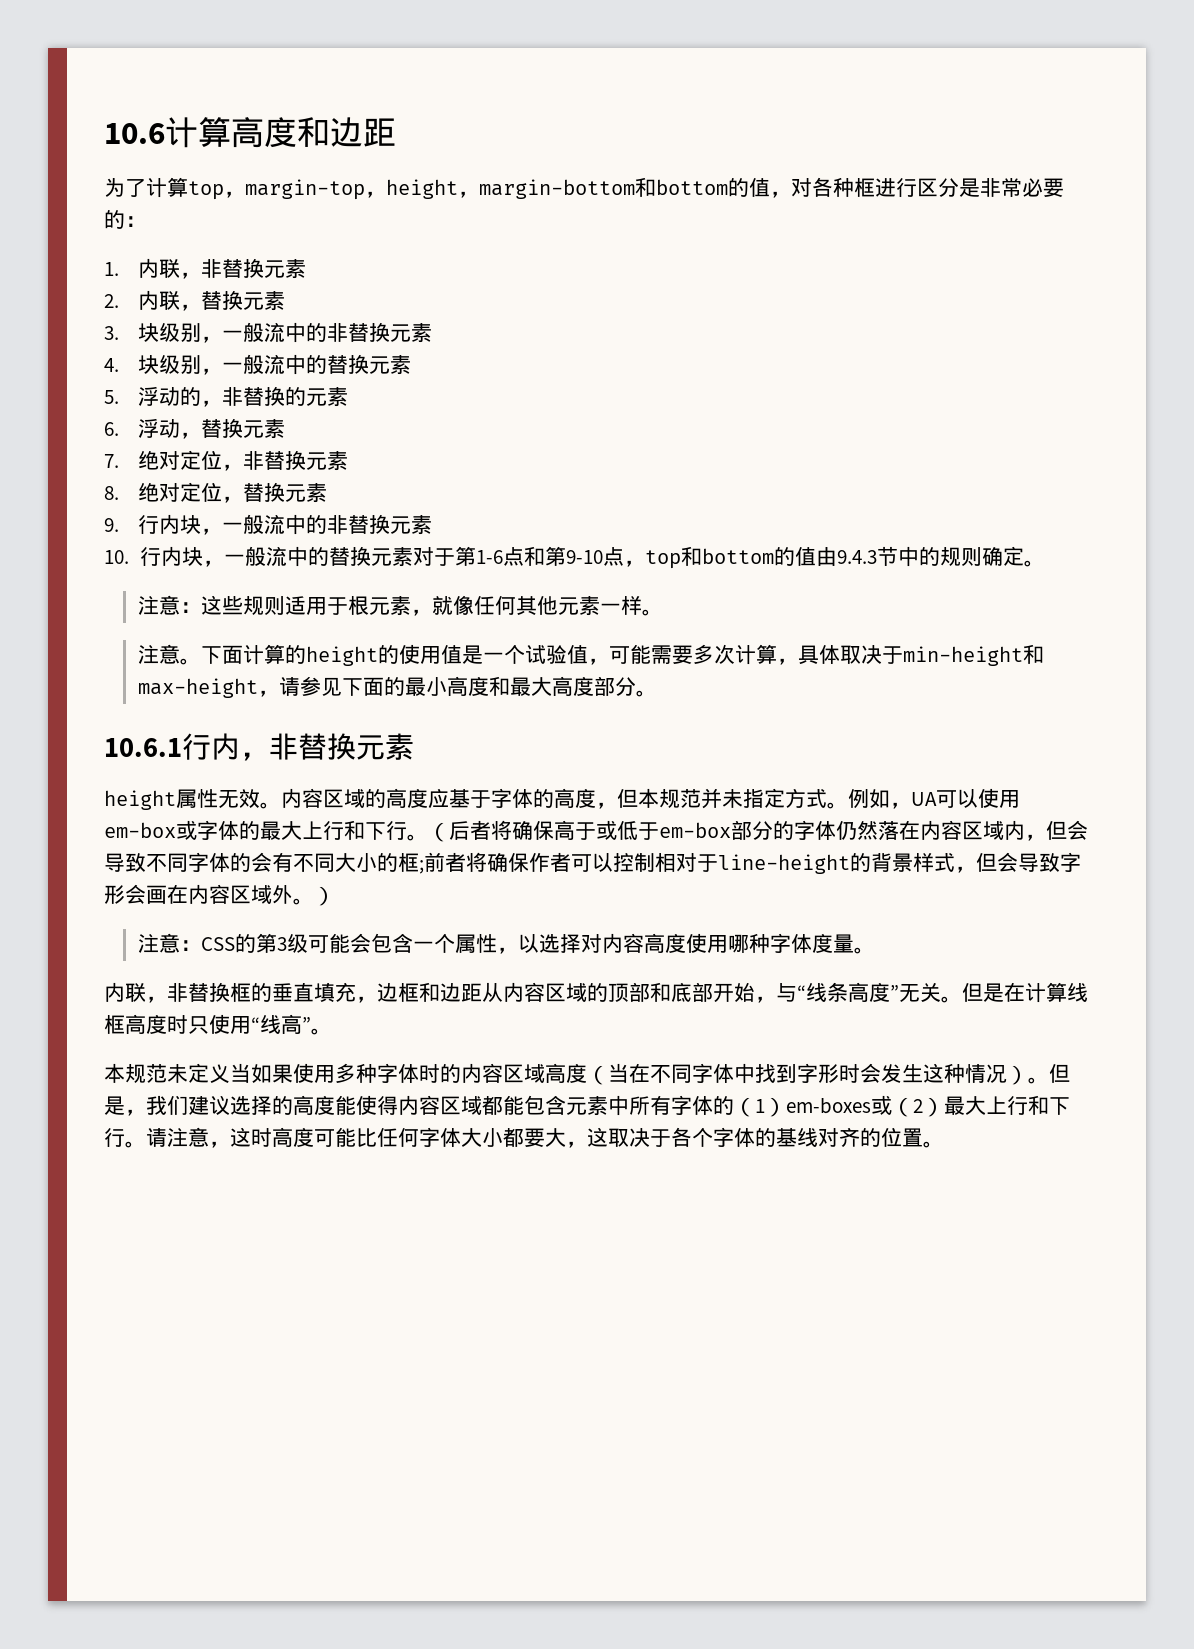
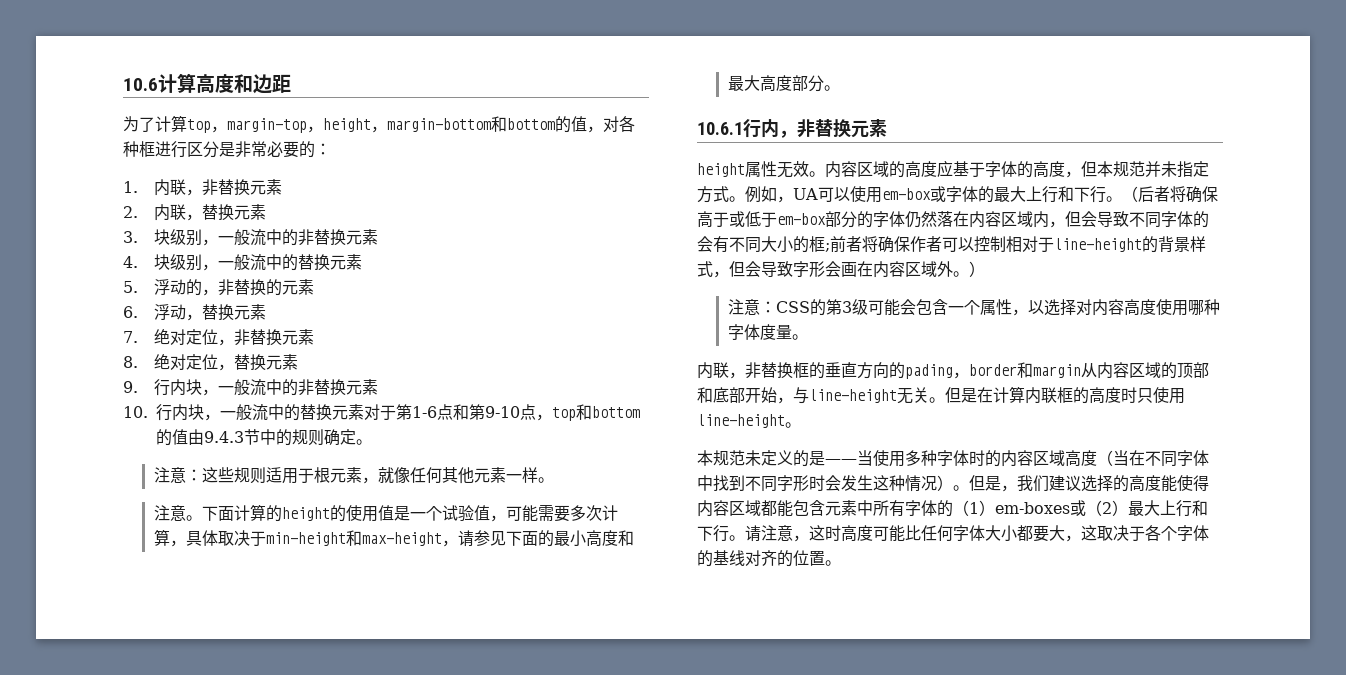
[314,982,482,1003] 填充，边框和边距 -> [857,362,1081,379] 方向的pading，border和margin
[797,982,899,1002] “线条高度” -> [809,389,897,403] line-height
[1067,983,1088,1002] [104,1015,125,1034] 线框 -> [1025,387,1089,404] 内联框的
[251,1014,311,1034] “线高” -> [697,414,785,428] line-height
[230,1063,293,1083] 当如果 -> [793,450,873,467] 的是——当
(797, 1073) none -> [745,476,777,492] 不同

